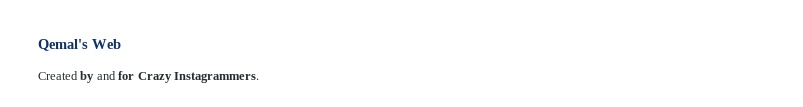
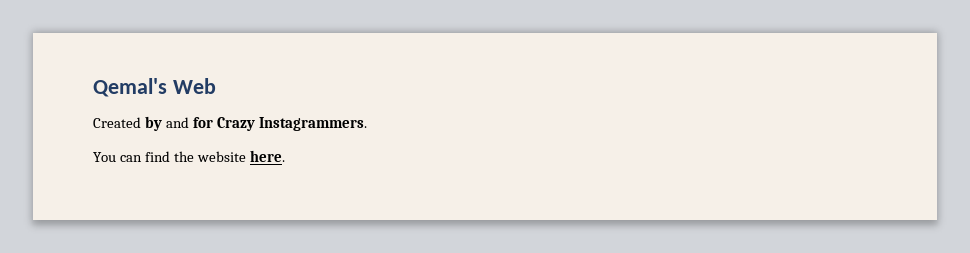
(259, 77) none -> [93,150,285,162] // You can find the website here.

